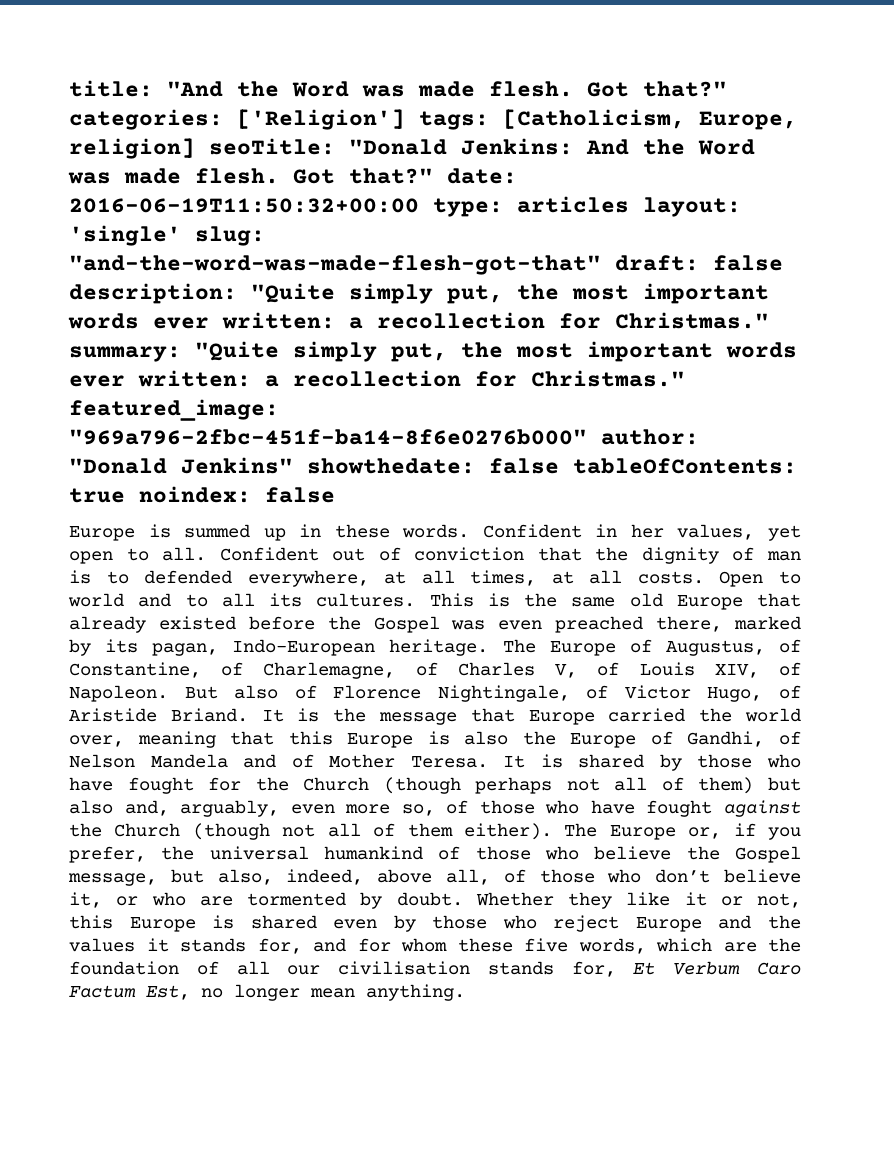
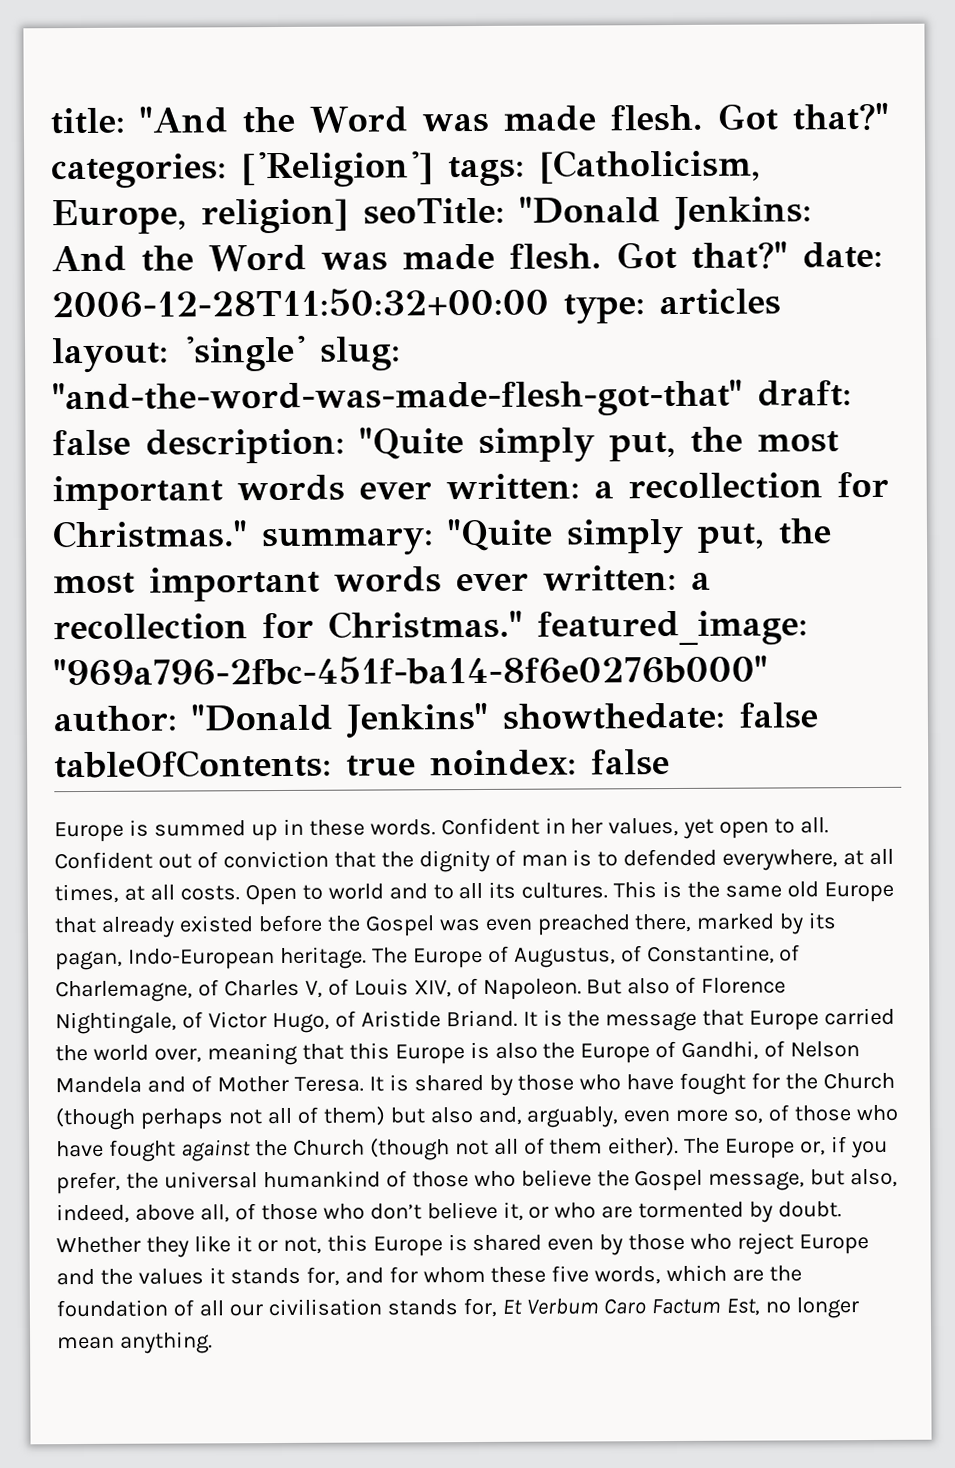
[69,198,419,213] 2016-06-19T11:50:32+00:00 -> [51,287,549,319] 2006-12-28T11:50:32+00:00

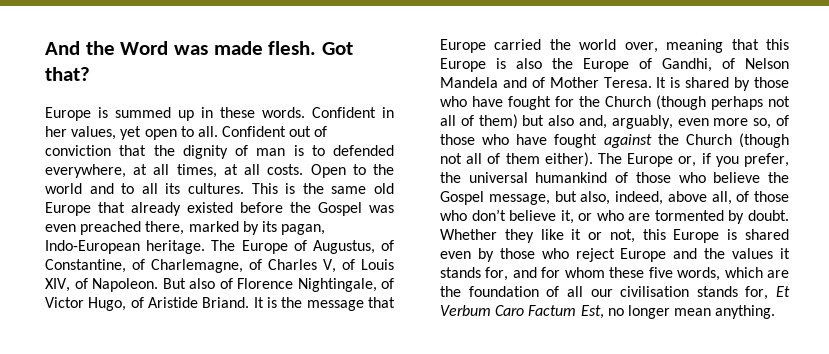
[50,102,889,135] [51,149,761,189] [51,196,812,235] title: "And the Word was made flesh. Got that?" categories: ['Religion'] tags: [Catholicism, Europe, religion] seoTitle: "Donald Jenkins: -> (45, 48) none
[690,241,883,269] [51,287,781,325] [51,335,401,374] [52,379,852,419] [52,426,839,464] [52,471,889,511] [52,518,832,557] [53,564,711,602] [53,610,808,646] [53,654,768,687] [53,702,818,739] [54,749,670,779] that?" date: 2006-12-28T11:50:32+00:00 type: articles layout: 'single' slug: "and-the-word-was-made-flesh-got-that" draft: false description: "Quite simply put, the most important words ever written: a recollection for Christmas." summary: "Quite simply put, the most important words ever written: a recollection for Christmas." featured_image: "969a796-2fbc-451f-ba14-8f6e0276b000" author: "Donald Jenkins" showthedate: false tableOfContents: true noindex: false -> [45,67,90,81] that?
(323, 892) none -> [373,164,395,175] the

